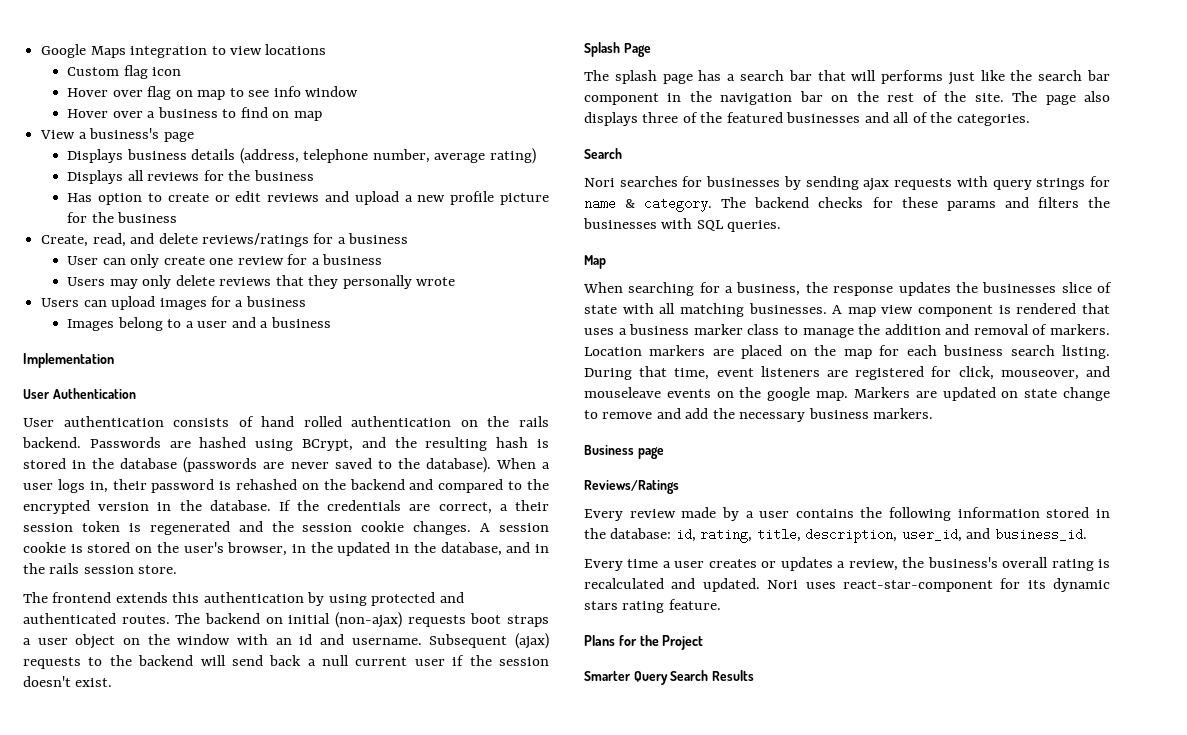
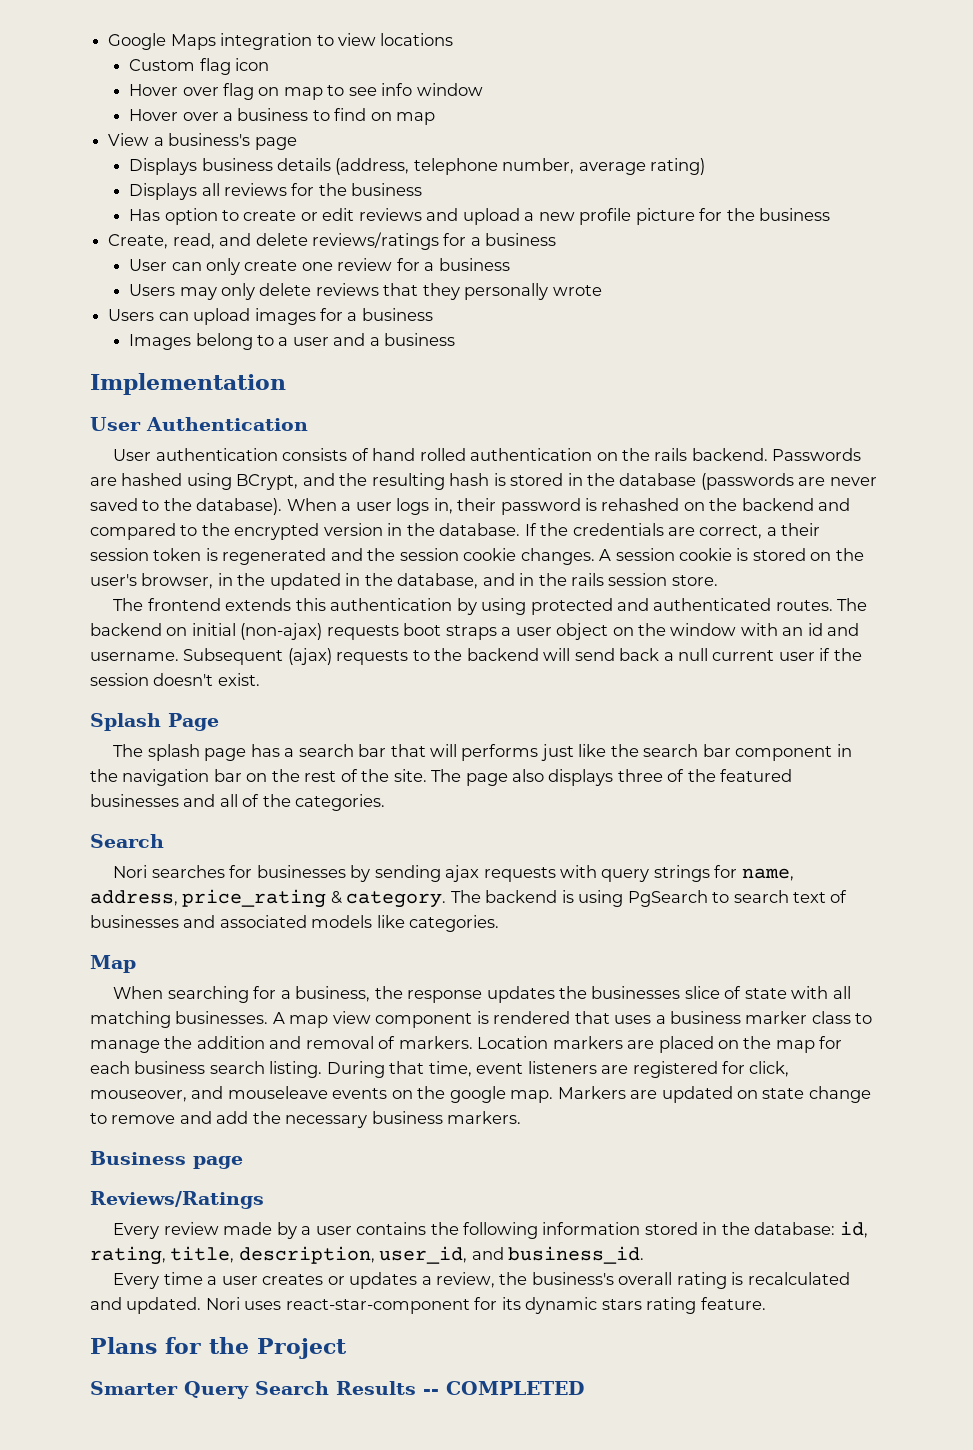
[584,197,616,210] name -> [741,868,794,881] [90,889,327,908] name, address, price_rating
[818,197,1110,211] [583,218,782,232] checks for these params and filters the businesses with SQL queries. -> [561,890,848,907] [90,915,500,932] is using PgSearch to search text of businesses and associated models like categories.
(754, 675) none -> [423,1381,584,1395] -- COMPLETED

